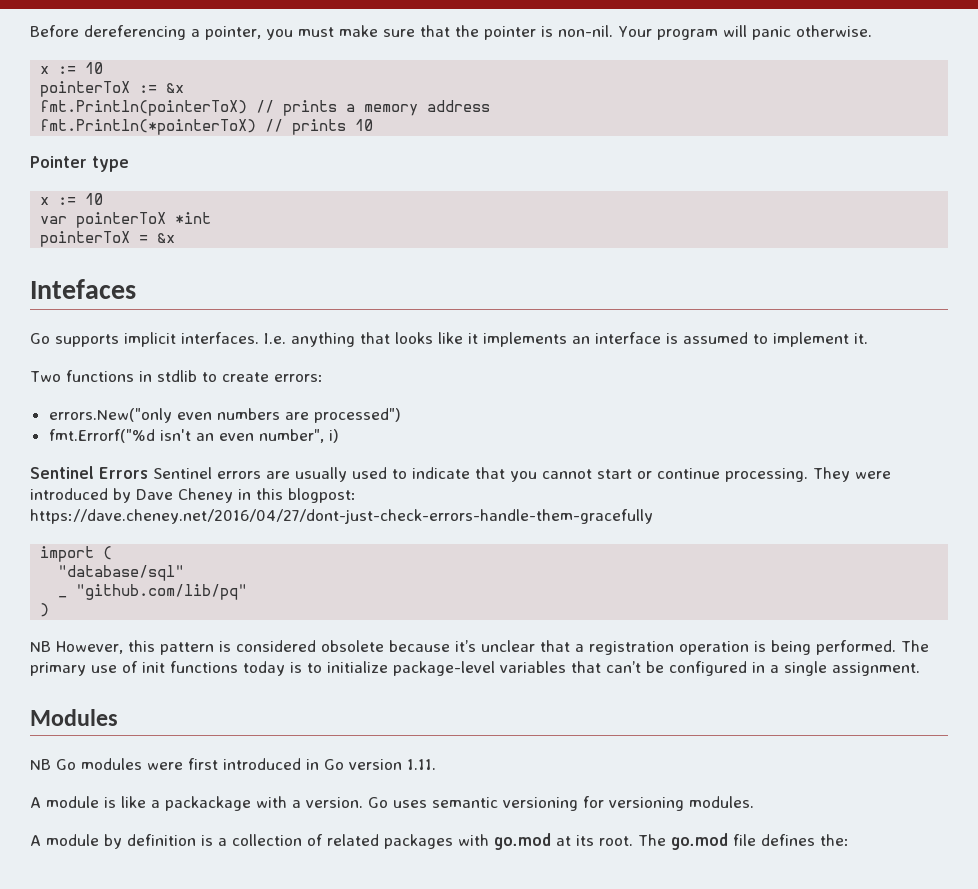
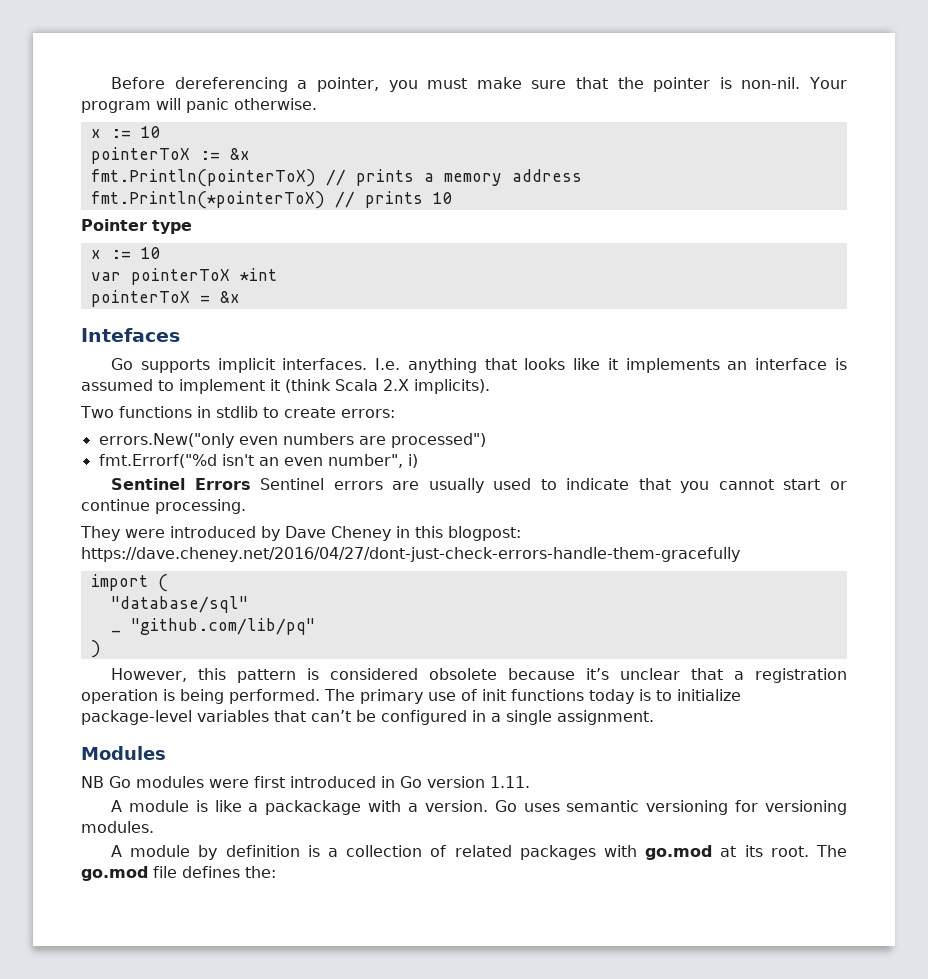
[854,333,868,344] it. -> [270,379,490,394] it (think Scala 2.X implicits).
(808, 475) none -> (246, 506) //
[30,641,51,652] NB -> (101, 649) none

